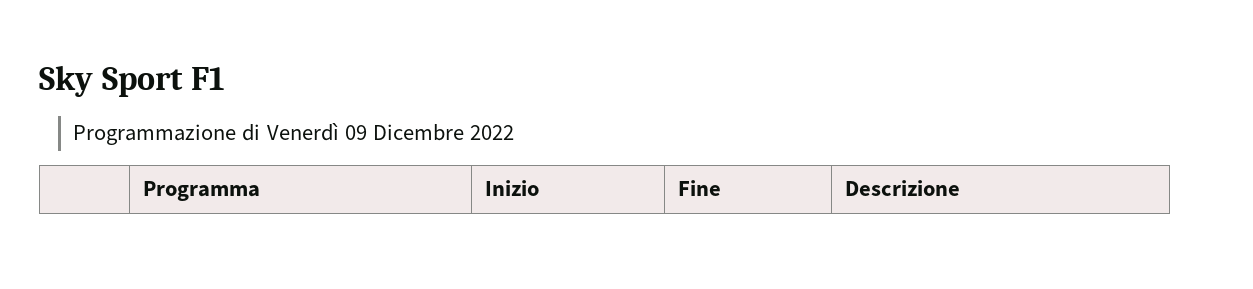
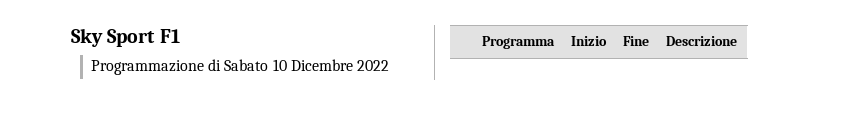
[266,123,367,141] Venerdì 09 -> [224,59,287,71] Sabato 10

